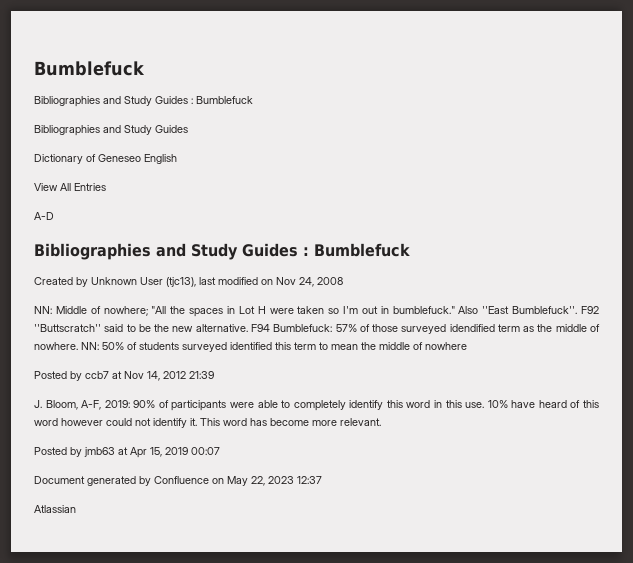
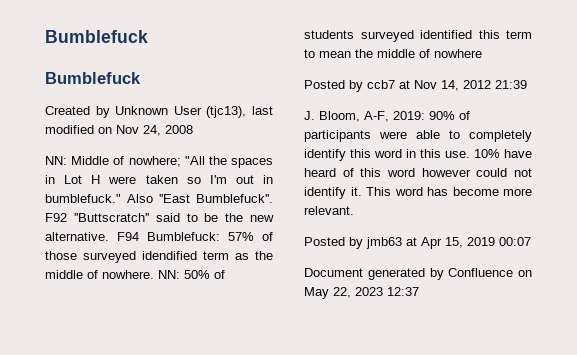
[34,61,145,76] [34,96,253,107] [34,125,188,136] [34,154,177,164] [34,183,106,191] [34,212,54,220] [34,243,309,260] Bumblefuck // Bibliographies and Study Guides : Bumblefuck // Bibliographies and Study Guides // Dictionary of Geneseo English // View All Entries // A-D // Bibliographies and Study Guides : -> [45,30,148,43] Bumblefuck //
[34,505,76,513] // Atlassian -> (419, 291) none

